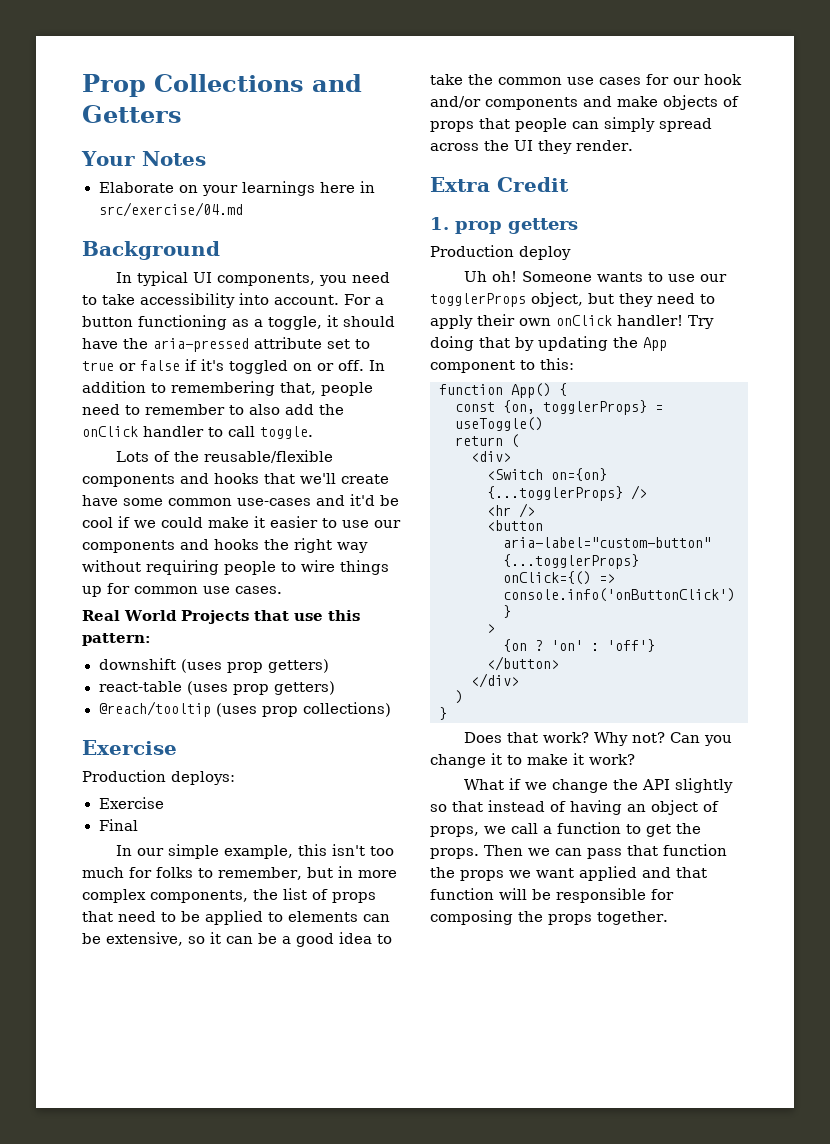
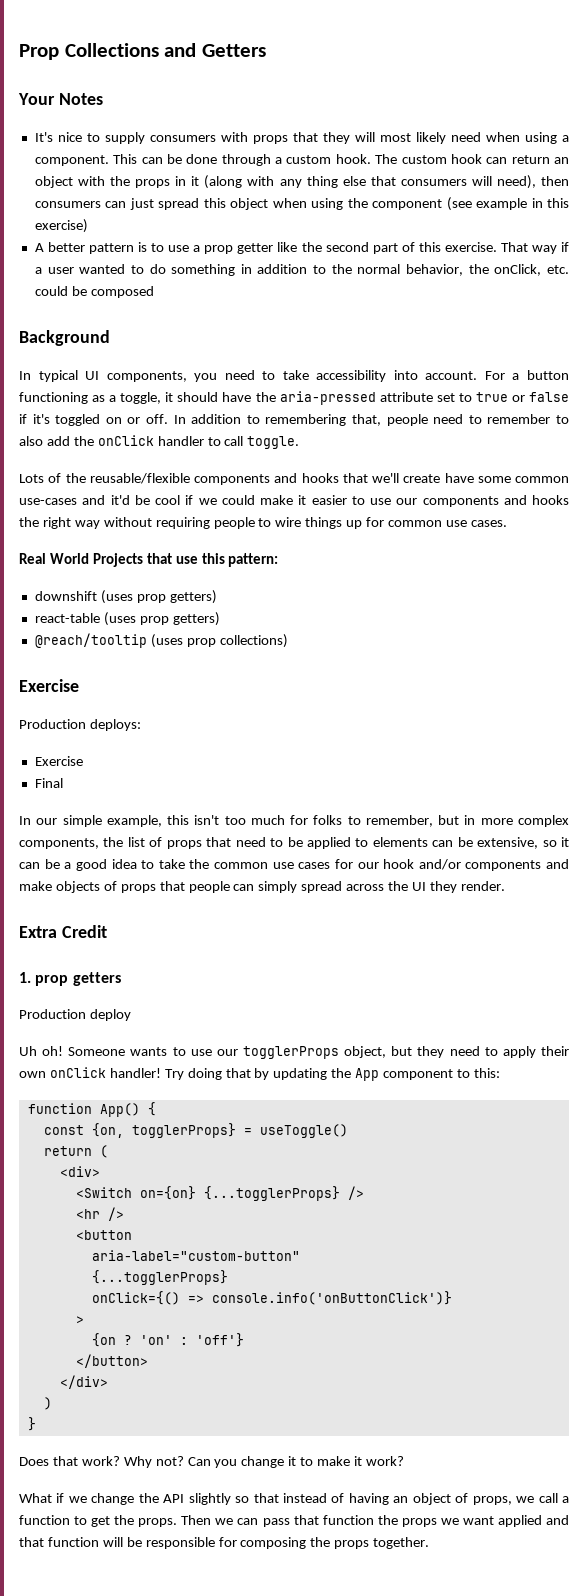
[98,181,375,196] [98,202,243,217] Elaborate on your learnings here in src/exercise/04.md -> [34,132,569,144] [34,154,569,166] [34,175,569,189] [34,197,569,211] [34,219,88,233] [34,242,569,254] [34,264,569,276] [34,286,154,298] It's nice to supply consumers with props that they will most likely need when using a component. This can be done through a custom hook. The custom hook can return an object with the props in it (along with any thing else that consumers will need), then consumers can just spread this object when using the component (see example in this exercise) // A better pattern is to use a prop getter like the second part of this exercise. That way if a user wanted to do something in addition to the normal behavior, the onClick, etc. could be composed

